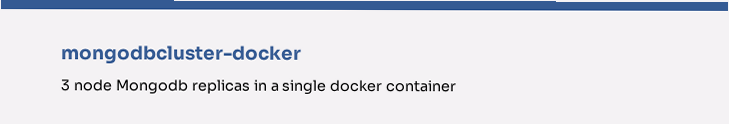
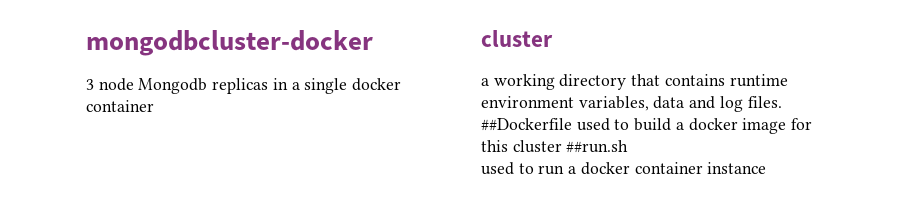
(457, 86) none -> [481,30,553,47] [481,74,788,90] [481,96,782,112] [481,118,813,134] [481,140,629,153] [481,162,767,175] // cluster // a working directory that contains runtime environment variables, data and log files. ##Dockerfile used to build a docker image for this cluster ##run.sh // used to run a docker container instance

